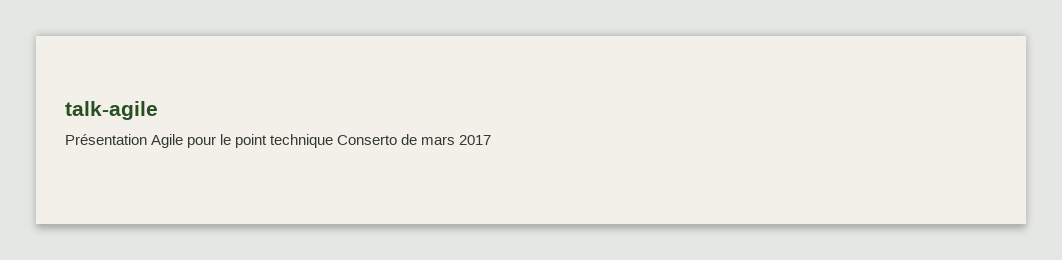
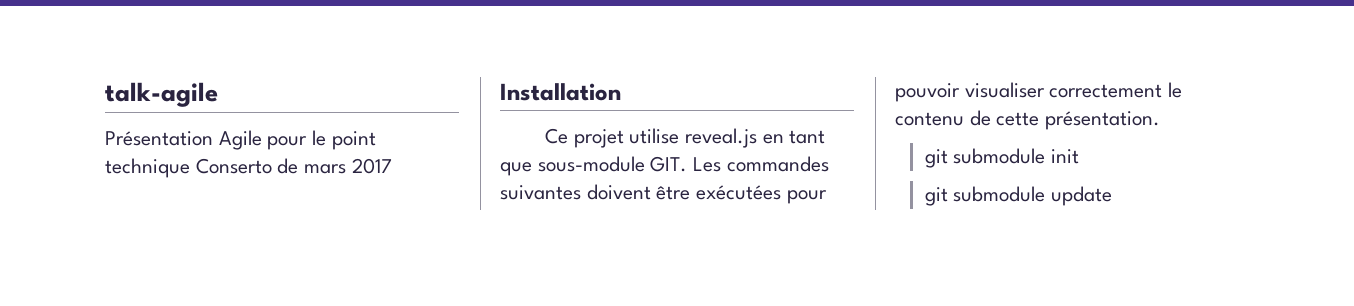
(492, 140) none -> [500,83,621,101] [544,128,826,148] [500,156,829,176] [500,184,827,204] [895,82,1183,102] [895,110,1161,130] [924,148,1079,168] [924,186,1112,206] // Installation // Ce projet utilise reveal.js en tant que sous-module GIT. Les commandes suivantes doivent être exécutées pour pouvoir visualiser correctement le contenu de cette présentation. // git submodule init // git submodule update

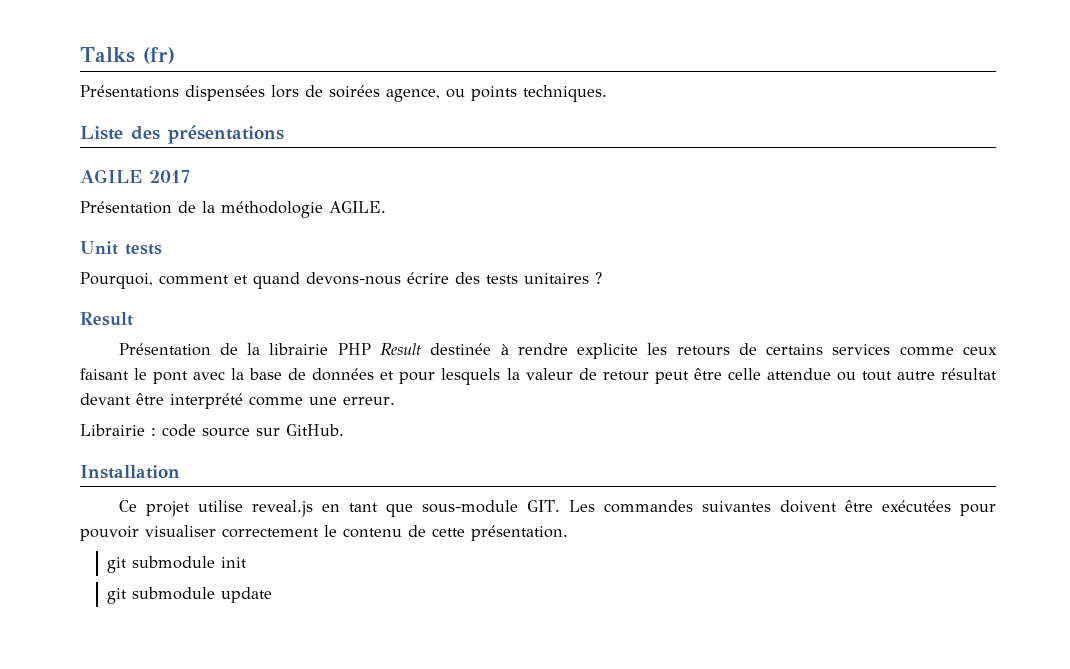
[105,82,218,107] [105,130,376,150] [105,158,392,178] talk-agile // Présentation Agile pour le point technique Conserto de mars 2017 -> [80,47,175,64] [80,85,607,102] [80,125,284,144] [80,169,190,183] [80,201,386,218] [80,241,162,255] [80,272,602,289] [80,312,133,326] [118,343,997,359] [80,368,997,385] [80,393,395,409] [80,424,344,437] Talks (fr) // Présentations dispensées lors de soirées agence, ou points techniques. // Liste des présentations // AGILE 2017 // Présentation de la méthodologie AGILE. // Unit tests // Pourquoi, comment et quand devons-nous écrire des tests unitaires ? // Result // Présentation de la librairie PHP Result destinée à rendre explicite les retours de certains services comme ceux faisant le pont avec la base de données et pour lesquels la valeur de retour peut être celle attendue ou tout autre résultat devant être interprété comme une erreur. // Librairie : code source sur GitHub.

